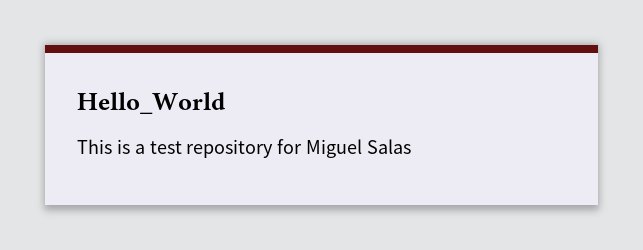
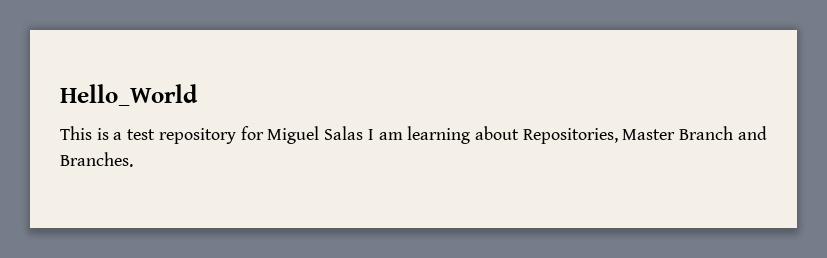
(412, 146) none -> [367,126,767,144] [60,152,133,167] I am learning about Repositories, Master Branch and Branches.

